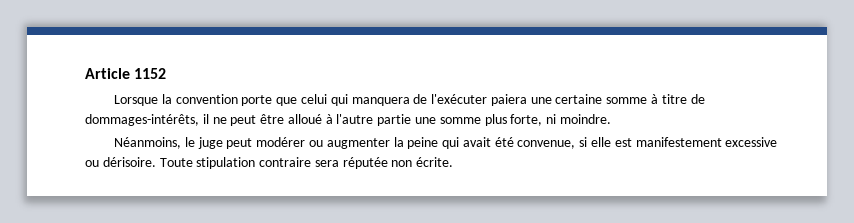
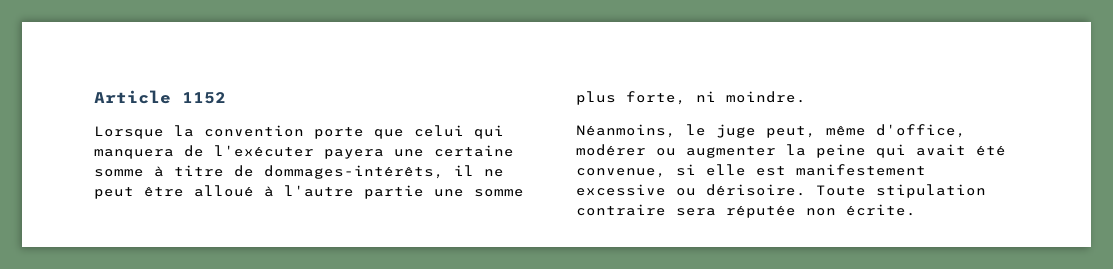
[490,94,527,106] paiera -> [324,149,384,159] payera
[226,138,253,149] peut -> [766,124,966,138] peut, même d'office,

